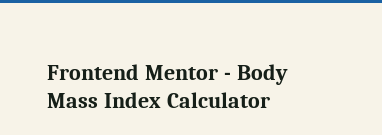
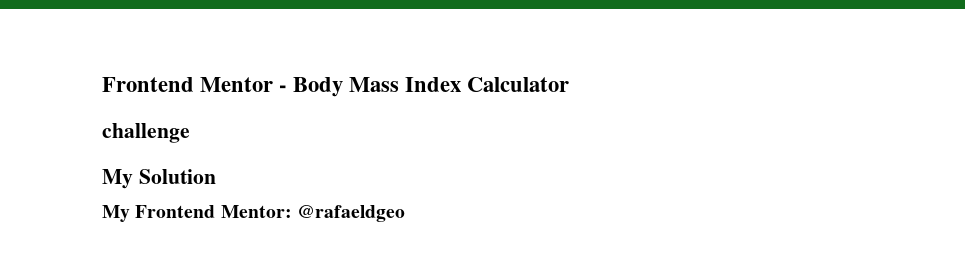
(270, 100) none -> [102,123,190,143] [102,169,216,189] [102,205,405,222] // challenge // My Solution // My Frontend Mentor: @rafaeldgeo

